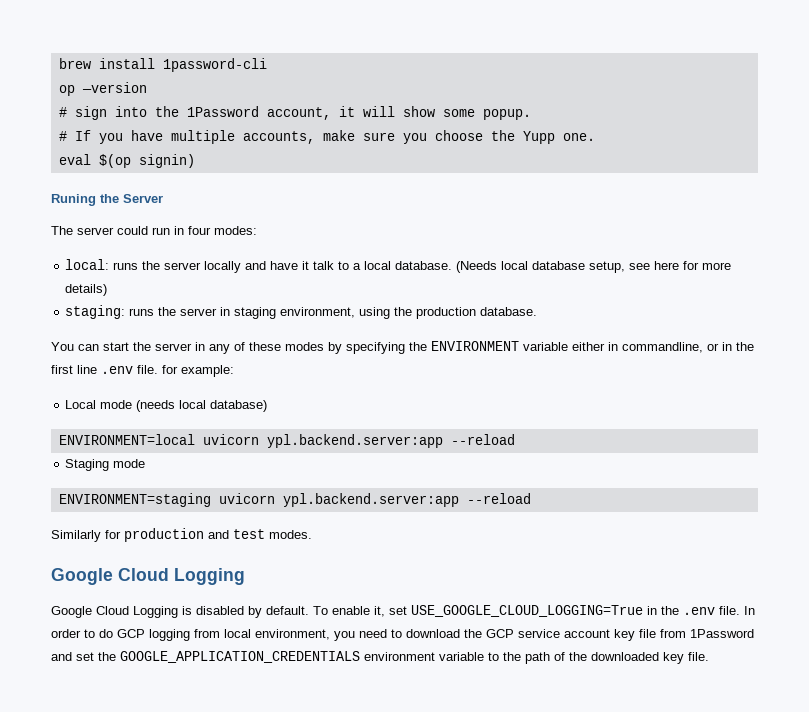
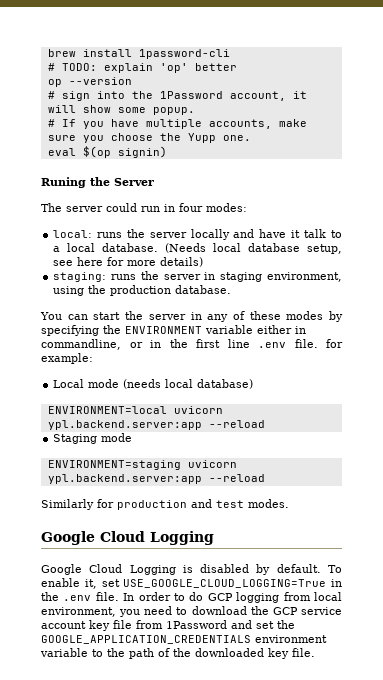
(267, 65) none -> [47,63,237,73] // # TODO: explain 'op' better
[81,82,147,93] —version -> [68,77,132,85] --version

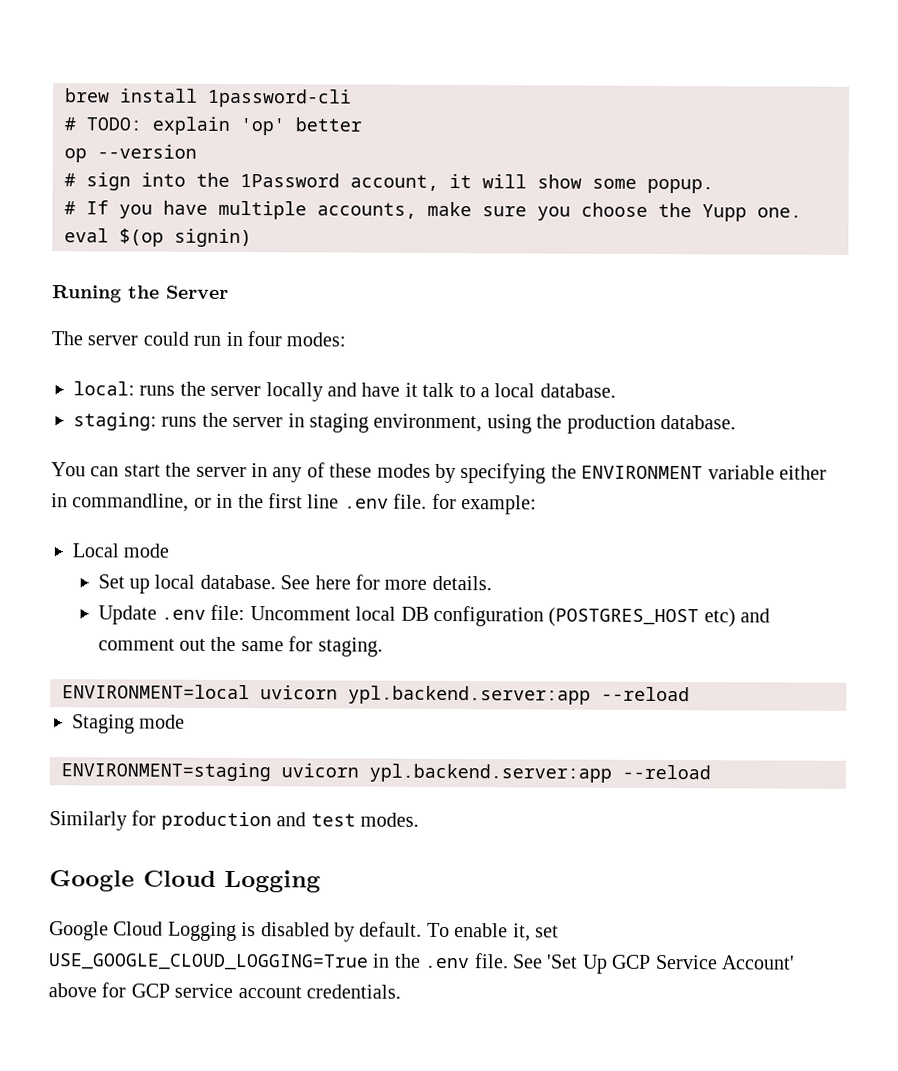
[165,243,342,254] [53,257,204,267] (Needs local database setup, see here for more details) -> (616, 390) none
[123,379,254,389] (needs local database) -> [97,574,492,594] [97,604,771,628] [97,636,383,657] // Set up local database. See here for more details. // Update .env file: Uncomment local DB configuration (POSTGRES_HOST etc) and comment out the same for staging.
[123,592,342,603] [41,606,342,617] [41,620,295,631] [41,635,327,644] [40,648,315,659] In order to do GCP logging from local environment, you need to download the GCP service account key file from 1Password and set the GOOGLE_APPLICATION_CREDENTIALS environment variable to the path of the downloaded key file. -> [511,954,795,974] [48,982,401,999] See 'Set Up GCP Service Account' above for GCP service account credentials.

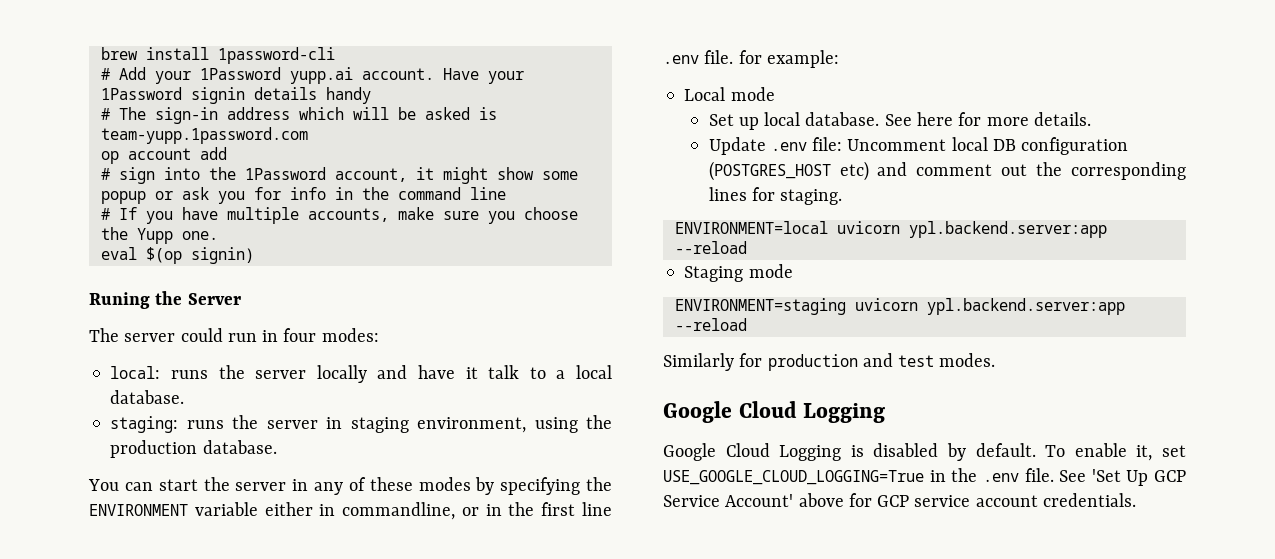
[86,116,362,136] TODO: explain 'op' better -> [118,67,524,84] [100,87,371,104] [100,107,497,124] [100,127,308,144] Add your 1Password yupp.ai account. Have your 1Password signin details handy // # The sign-in address which will be asked is team-yupp.1password.com
[97,144,197,159] --version -> [127,147,227,160] account add
[482,174,527,189] will -> [442,167,488,184] might
[647,178,714,194] popup. -> [100,187,506,204] popup or ask you for info in the command line
[240,641,284,652] same -> [1071,162,1186,180] [708,187,747,201] corresponding lines

